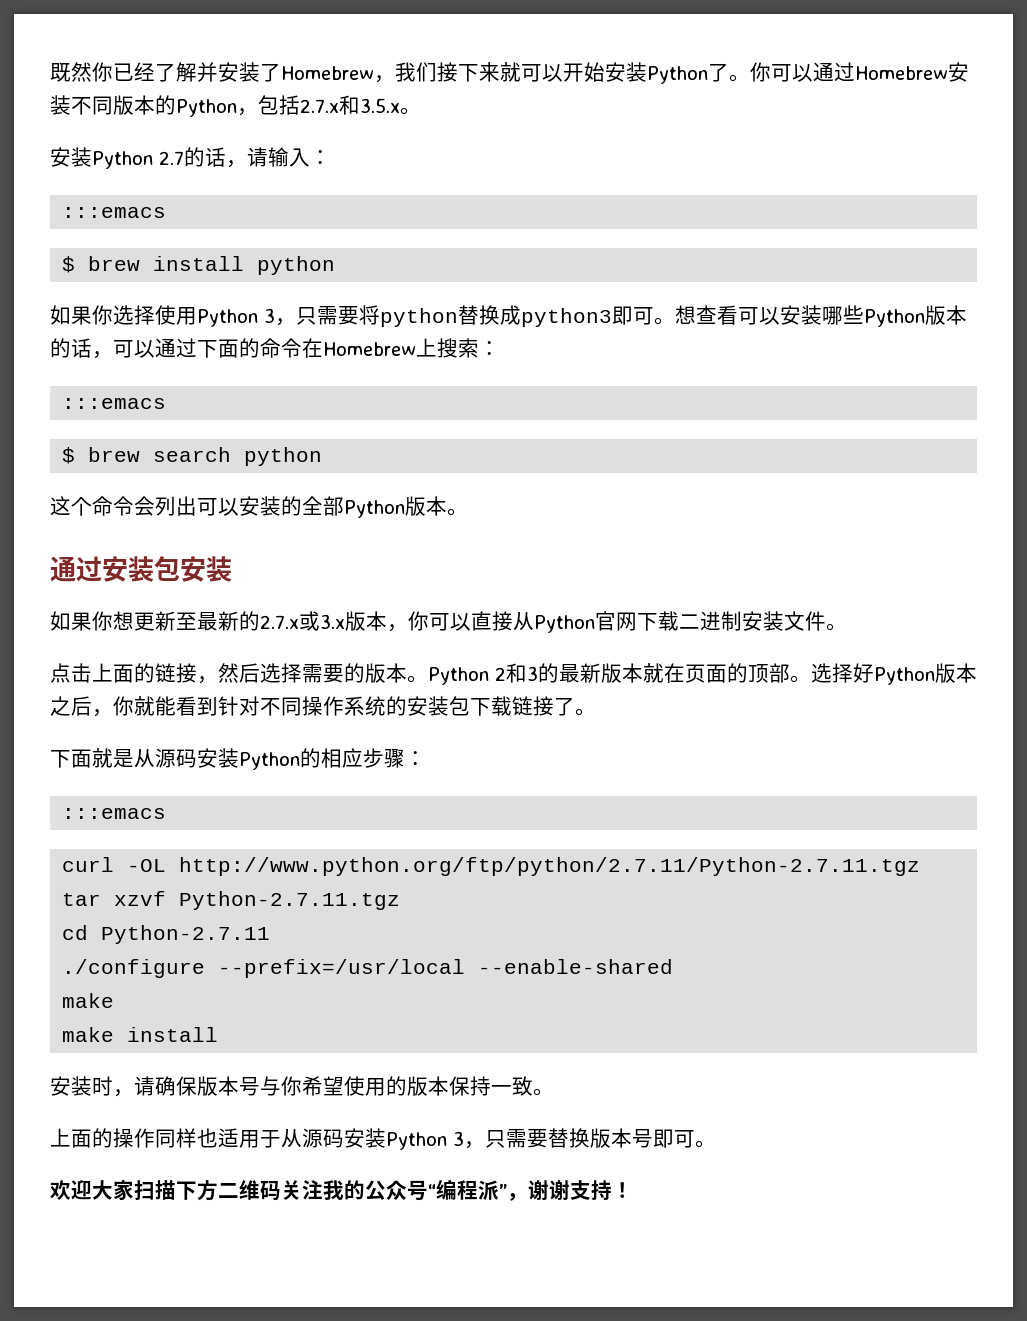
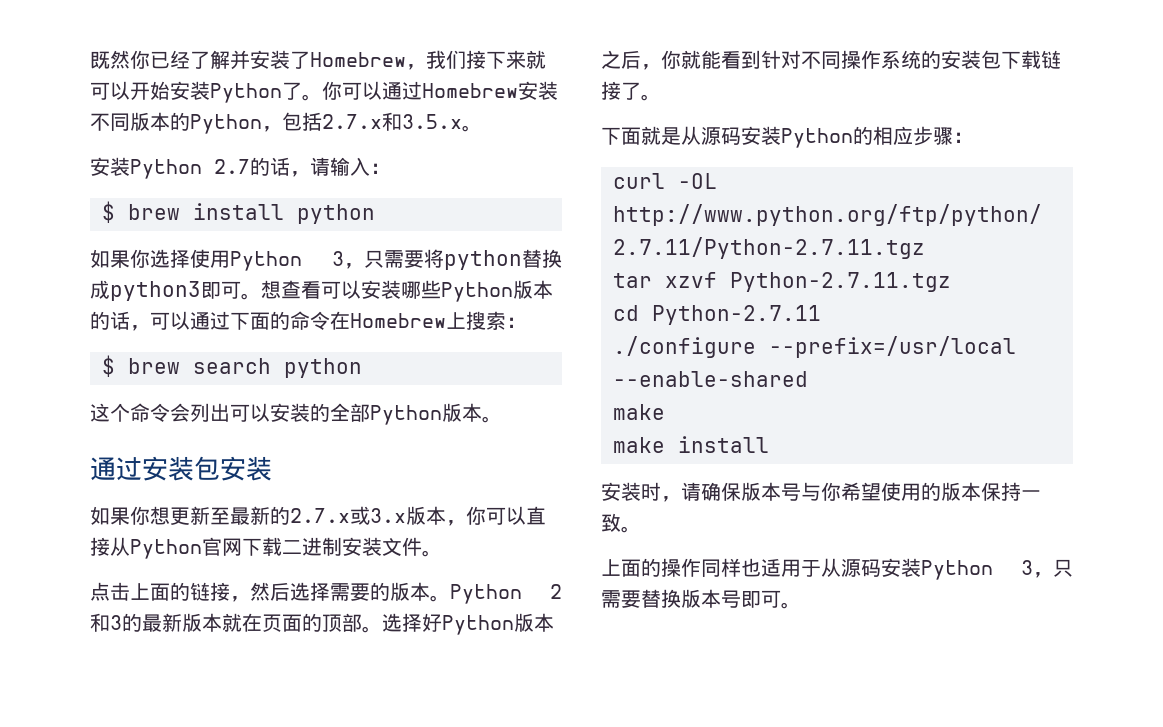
[62,207,167,218] // :::emacs -> (390, 168) none
[62,398,167,409] // :::emacs -> (526, 322) none
[62,808,167,819] // :::emacs -> (973, 137) none
[50,1179,633,1201] // 欢迎大家扫描下方二维码关注我的公众号“编程派”，谢谢支持！ -> (801, 605) none

